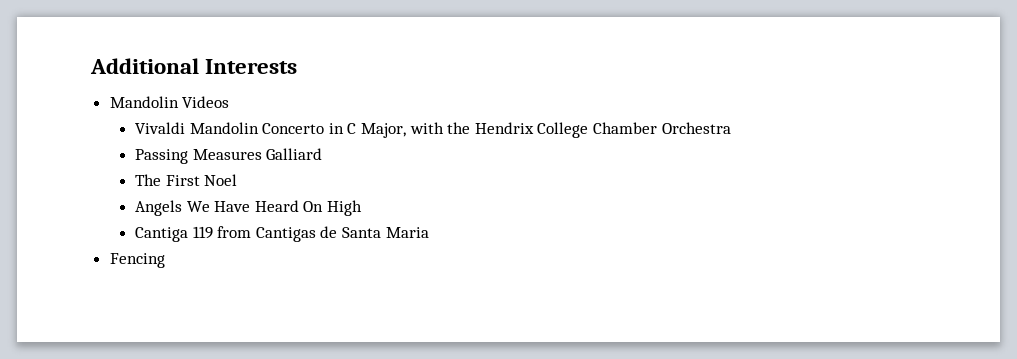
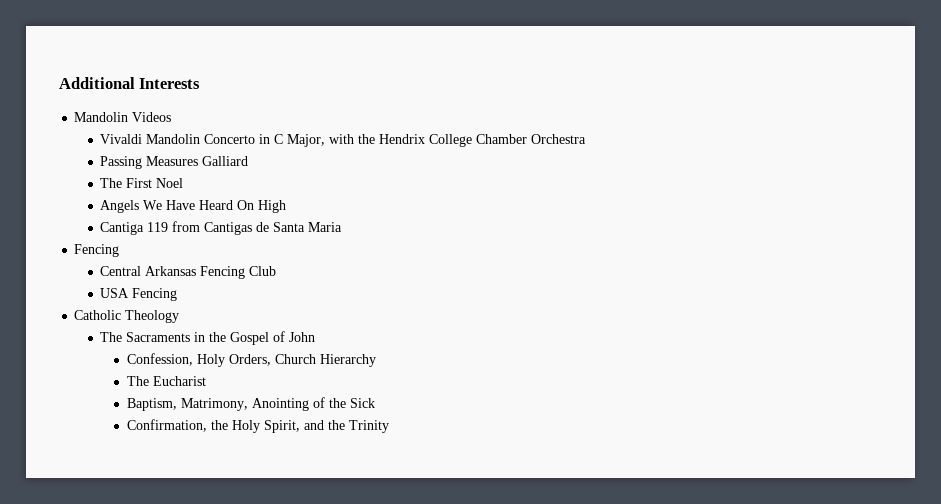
(165, 260) none -> [100,266,277,279] [100,288,178,301] [74,310,180,323] [100,331,316,345] [126,353,376,367] [126,376,206,386] [126,397,375,411] [126,419,389,433] // Central Arkansas Fencing Club // USA Fencing // Catholic Theology // The Sacraments in the Gospel of John // Confession, Holy Orders, Church Hierarchy // The Eucharist // Baptism, Matrimony, Anointing of the Sick // Confirmation, the Holy Spirit, and the Trinity

